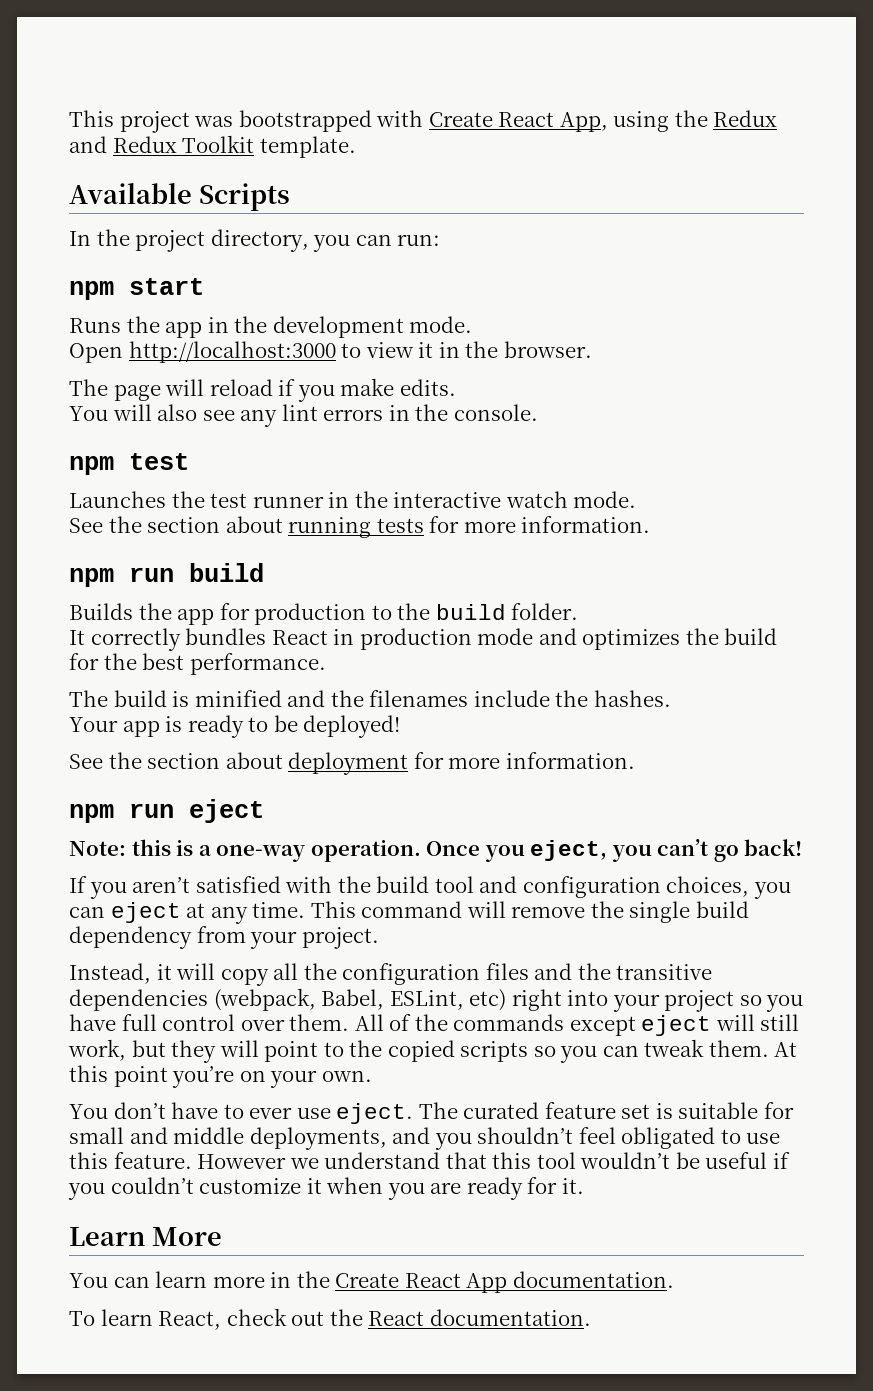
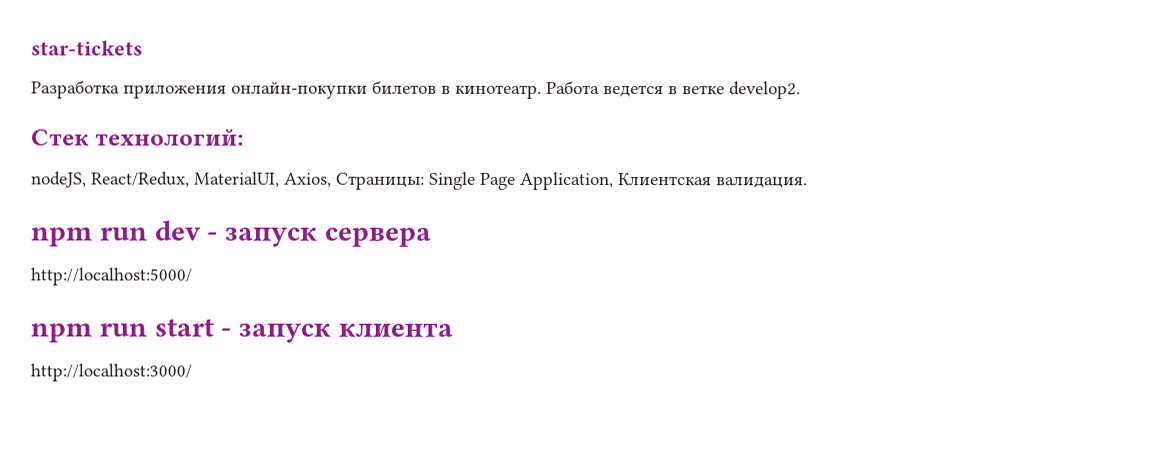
[69,110,778,133] [69,135,356,158] [69,183,290,211] [69,229,441,252] [69,278,204,300] [69,316,473,338] [69,341,592,363] [69,378,456,402] [69,404,538,427] [69,453,189,475] [69,491,637,508] [69,516,651,538] [69,563,264,587] [69,603,579,625] [69,628,778,651] [69,653,326,675] [69,690,671,707] [69,715,401,738] [69,752,635,775] [69,799,264,823] [69,839,803,862] [69,876,791,899] [69,901,749,924] [69,926,379,949] [69,963,713,986] [69,988,804,1012] [69,1014,800,1036] [68,1039,798,1063] [69,1065,372,1088] [69,1102,794,1124] [69,1127,781,1150] [69,1152,790,1169] [68,1177,584,1200] [69,1227,222,1246] [69,1271,674,1293] [69,1308,591,1330] This project was bootstrapped with Create React App, using the Redux and Redux Toolkit template. // Available Scripts // In the project directory, you can run: // npm start // Runs the app in the development mode. // Open http://localhost:3000 to view it in the browser. // The page will reload if you make edits. // You will also see any lint errors in the console. // npm test // Launches the test runner in the interactive watch mode. // See the section about running tests for more information. // npm run build // Builds the app for production to the build folder. // It correctly bundles React in production mode and optimizes the build for the best performance. // The build is minified and the filenames include the hashes. // Your app is ready to be deployed! // See the section about deployment for more information. // npm run eject // Note: this is a one-way operation. Once you eject, you can’t go back! // If you aren’t satisfied with the build tool and configuration choices, you can eject at any time. This command will remove the single build dependency from your project. // Instead, it will copy all the configuration files and the transitive dependencies (webpack, Babel, ESLint, etc) right into your project so you have full control over them. All of the commands except eject will still work, but they will point to the copied scripts so you can tweak them. At this point you’re on your own. // You don’t have to ever use eject. The curated feature set is suitable for small and middle deployments, and you shouldn’t feel obligated to use this feature. However we understand that this tool wouldn’t be useful if you couldn’t customize it when you are ready for it. // Learn More // You can learn more in the Create React App documentation. // To learn React, check out the React documentation. -> [31,40,143,56] [31,80,801,100] [31,128,244,146] [31,171,808,191] [30,220,433,247] [30,267,192,286] [30,318,454,343] [30,363,192,382] star-tickets // Разработка приложения онлайн-покупки билетов в кинотеатр. Работа ведется в ветке develop2. // Стек технологий: // nodeJS, React/Redux, MaterialUI, Axios, Страницы: Single Page Application, Клиентская валидация. // npm run dev - запуск сервера // http://localhost:5000/ // npm run start - запуск клиента // http://localhost:3000/

